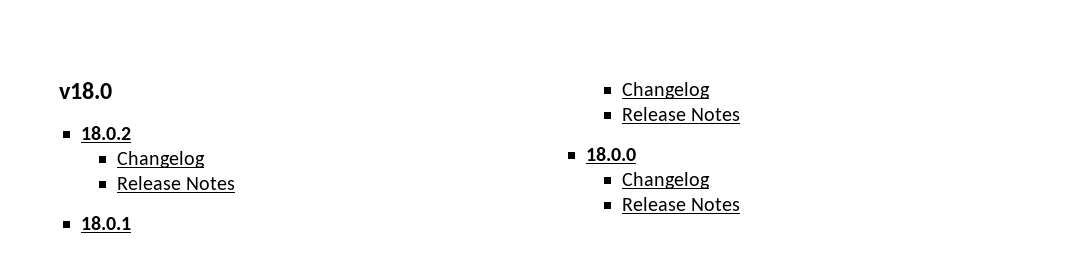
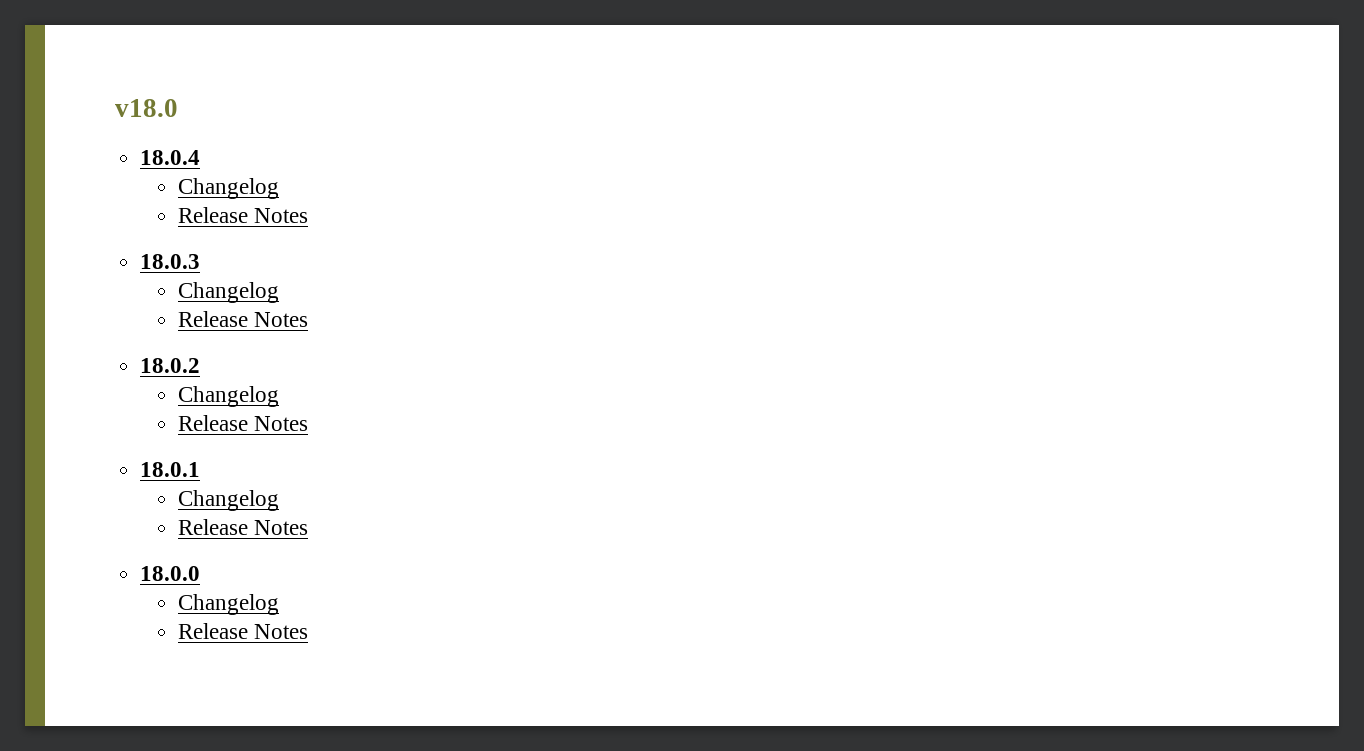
(112, 90) none -> [140,150,201,165] [178,178,280,199] [178,207,309,223] [140,254,201,269] [178,282,280,303] [178,311,309,327] // 18.0.4 // Changelog // Release Notes // 18.0.3 // Changelog // Release Notes

